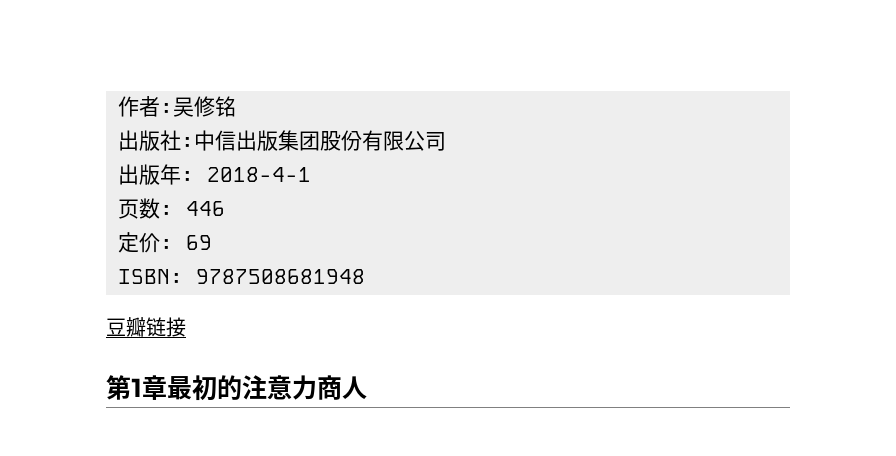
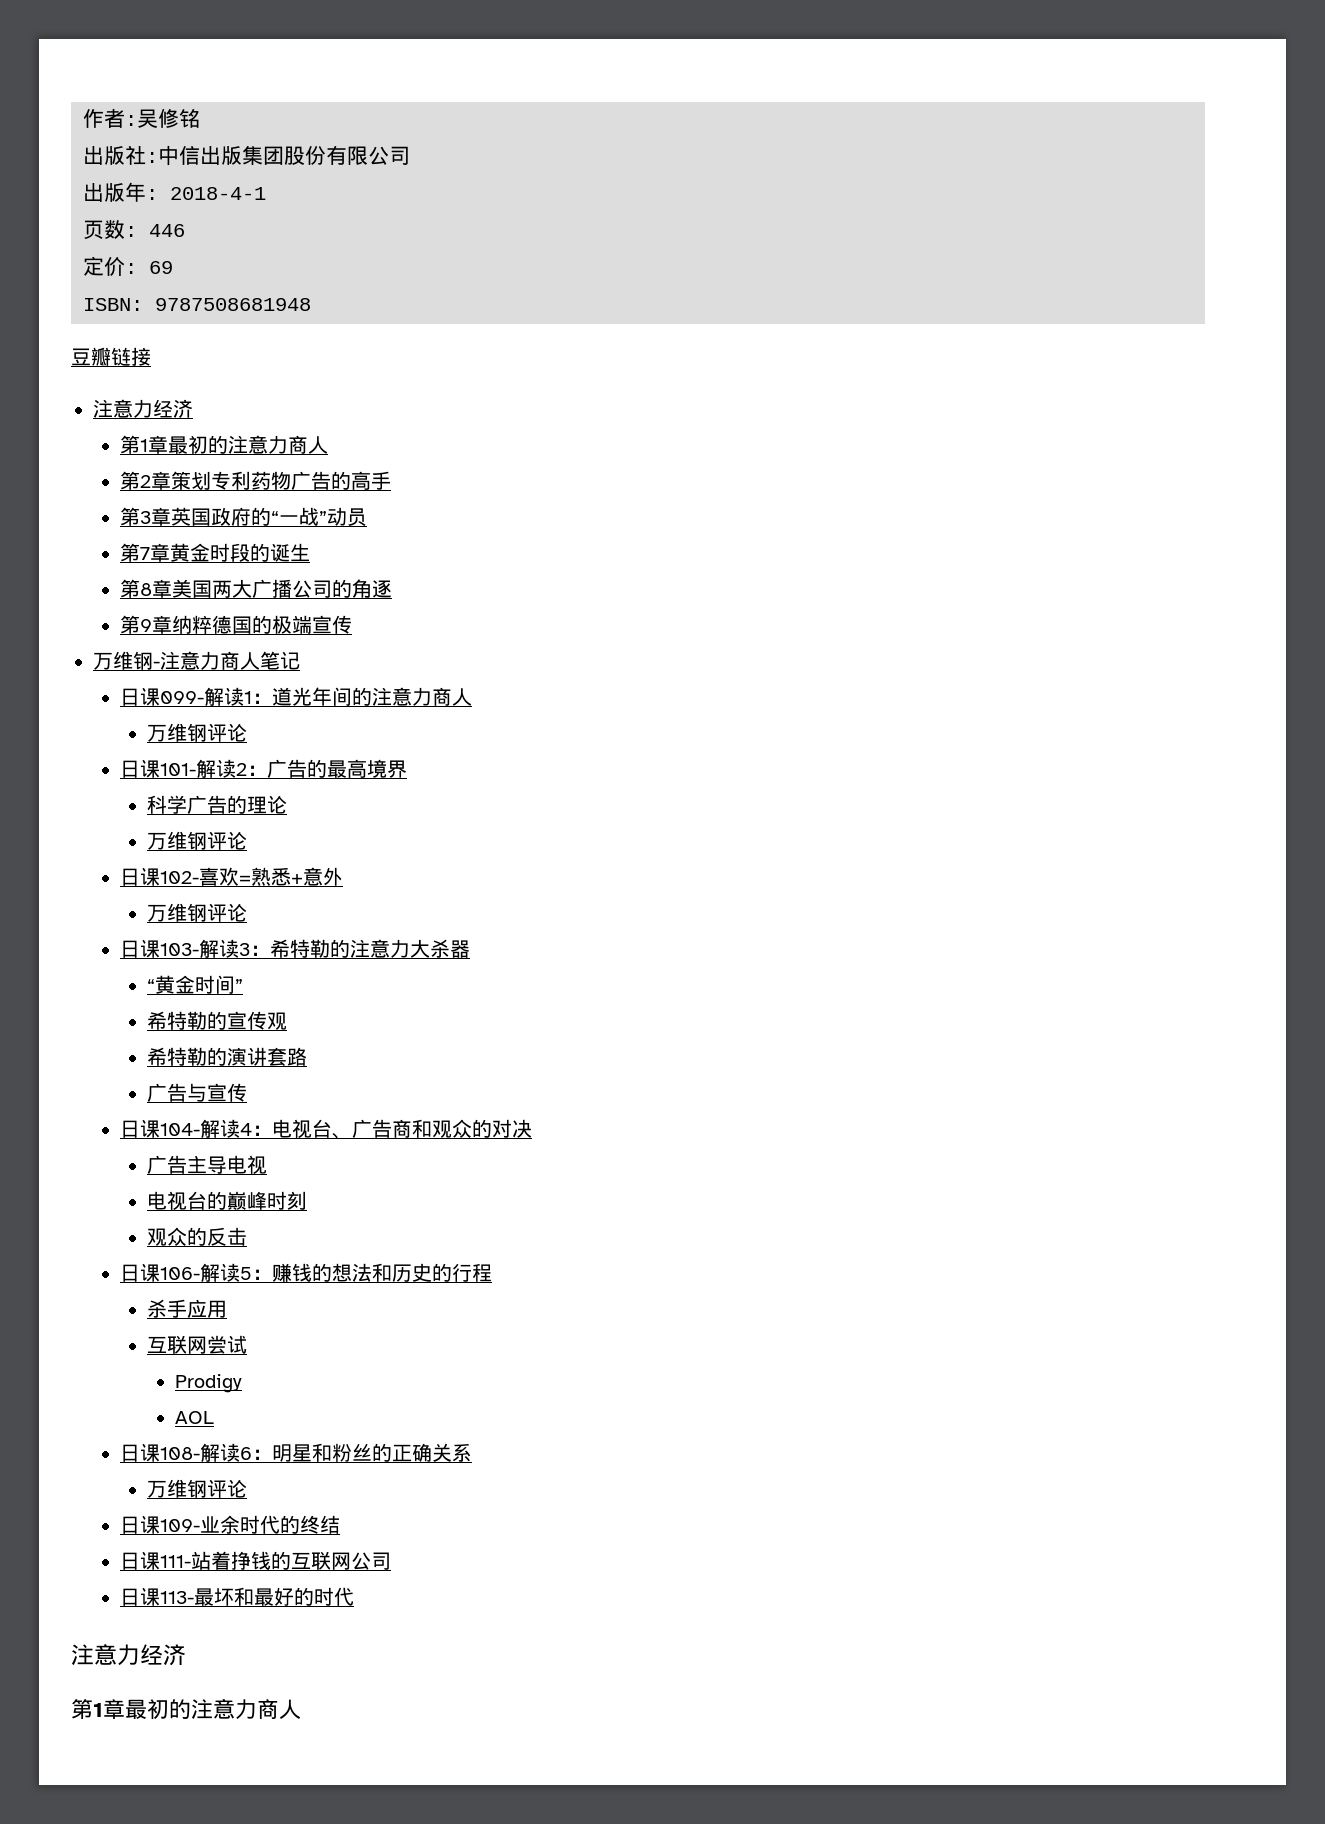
[106,375,367,401] // 第1章最初的注意力商人 -> [93,399,193,418] [120,435,329,454] [120,471,392,490] [120,507,368,527] [120,543,311,562] [120,579,393,598] [120,615,353,634] [93,651,300,670] [120,687,473,706] [147,723,248,742] [120,759,408,778] [147,795,288,814] [147,831,248,850] [120,867,344,886] [147,903,248,922] [120,939,471,958] [147,975,244,994] [147,1011,288,1030] [147,1047,308,1066] [147,1083,248,1102] [120,1119,533,1139] [147,1155,268,1175] [147,1191,308,1211] [147,1227,248,1246] [120,1263,493,1282] [147,1299,228,1318] [147,1335,248,1354] [174,1374,242,1393] [174,1411,214,1424] [120,1443,473,1462] [147,1479,248,1498] [120,1515,341,1534] [120,1551,392,1570] [120,1587,355,1606] [71,1644,186,1666] [71,1698,301,1720] // 注意力经济 // 第1章最初的注意力商人 // 第2章策划专利药物广告的高手 // 第3章英国政府的“一战”动员 // 第7章黄金时段的诞生 // 第8章美国两大广播公司的角逐 // 第9章纳粹德国的极端宣传 // 万维钢-注意力商人笔记 // 日课099-解读1：道光年间的注意力商人 // 万维钢评论 // 日课101-解读2：广告的最高境界 // 科学广告的理论 // 万维钢评论 // 日课102-喜欢=熟悉+意外 // 万维钢评论 // 日课103-解读3：希特勒的注意力大杀器 // “黄金时间” // 希特勒的宣传观 // 希特勒的演讲套路 // 广告与宣传 // 日课104-解读4：电视台、广告商和观众的对决 // 广告主导电视 // 电视台的巅峰时刻 // 观众的反击 // 日课106-解读5：赚钱的想法和历史的行程 // 杀手应用 // 互联网尝试 // Prodigy // AOL // 日课108-解读6：明星和粉丝的正确关系 // 万维钢评论 // 日课109-业余时代的终结 // 日课111-站着挣钱的互联网公司 // 日课113-最坏和最好的时代 // 注意力经济 // 第1章最初的注意力商人

